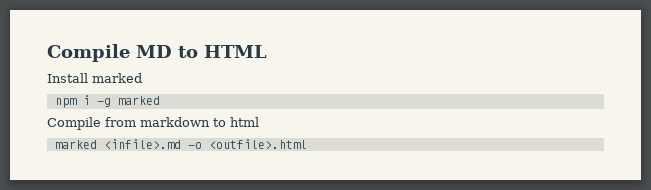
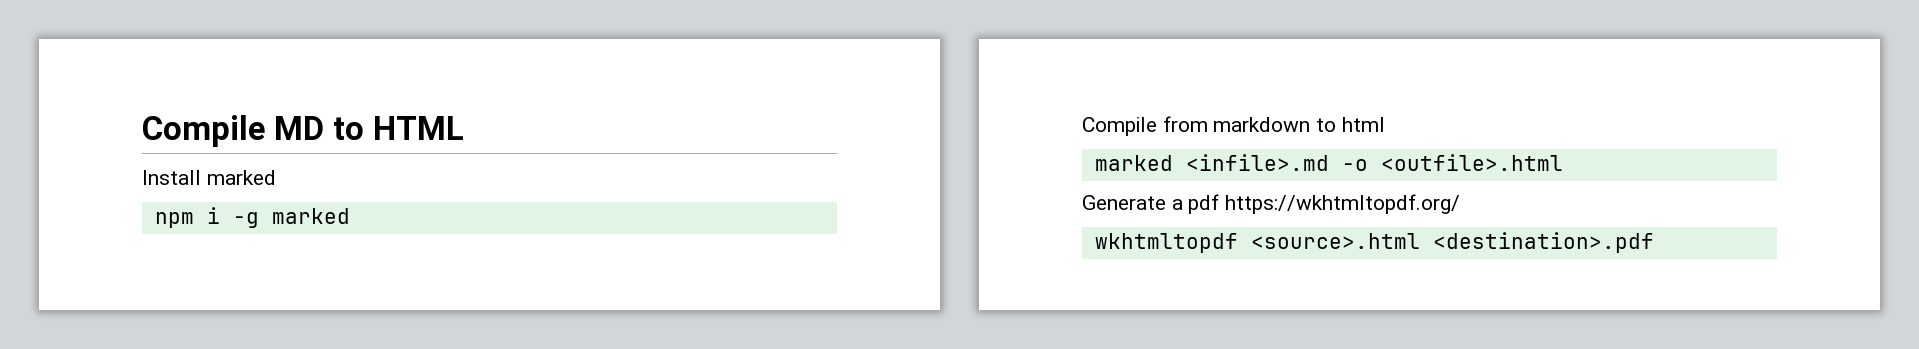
(307, 144) none -> [1082,194,1461,214] [1094,232,1654,253] // Generate a pdf https://wkhtmltopdf.org/ // wkhtmltopdf <source>.html <destination>.pdf

